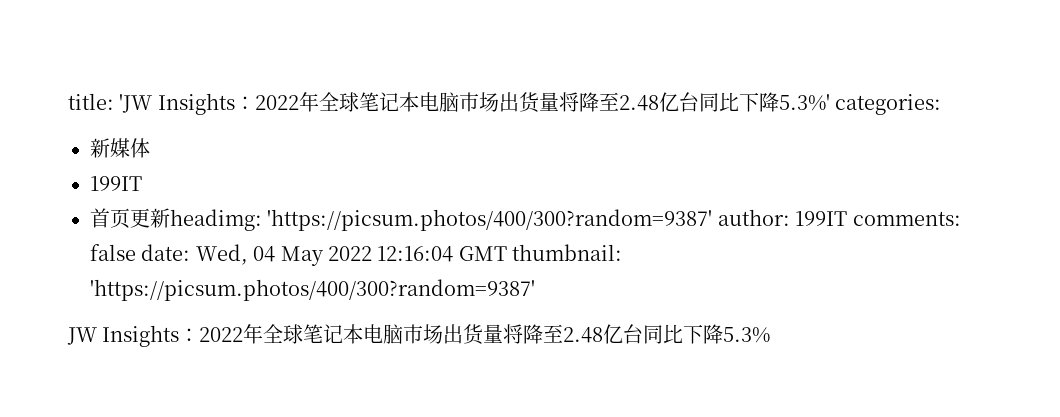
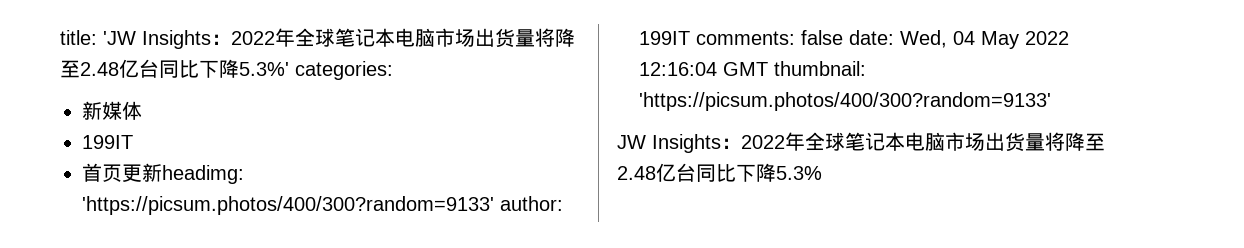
[267,209,713,231] 'https://picsum.photos/400/300?random=9387' -> [82,196,494,215] 'https://picsum.photos/400/300?random=9133'
[90,279,535,301] 'https://picsum.photos/400/300?random=9387' -> [639,92,1051,111] 'https://picsum.photos/400/300?random=9133'

